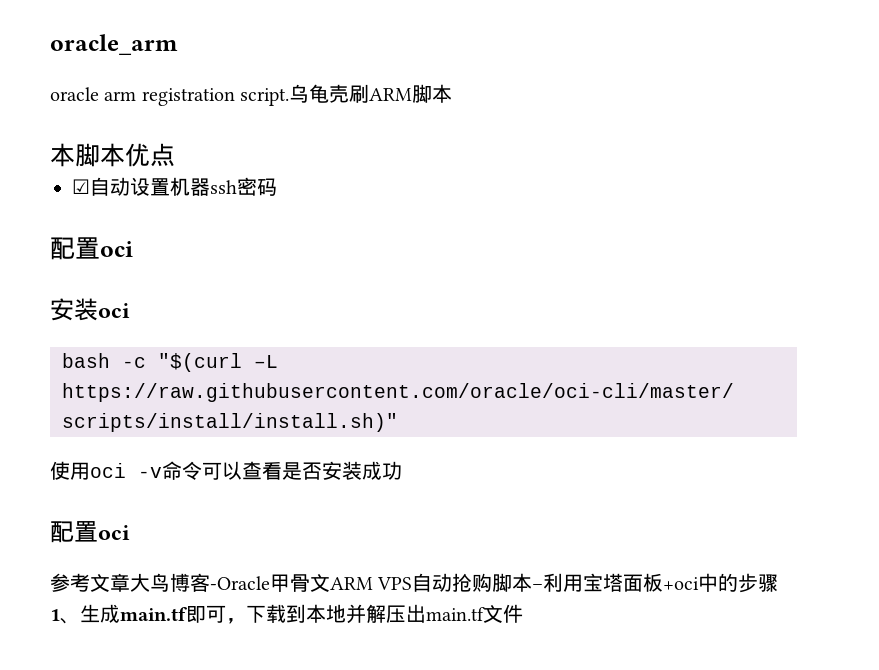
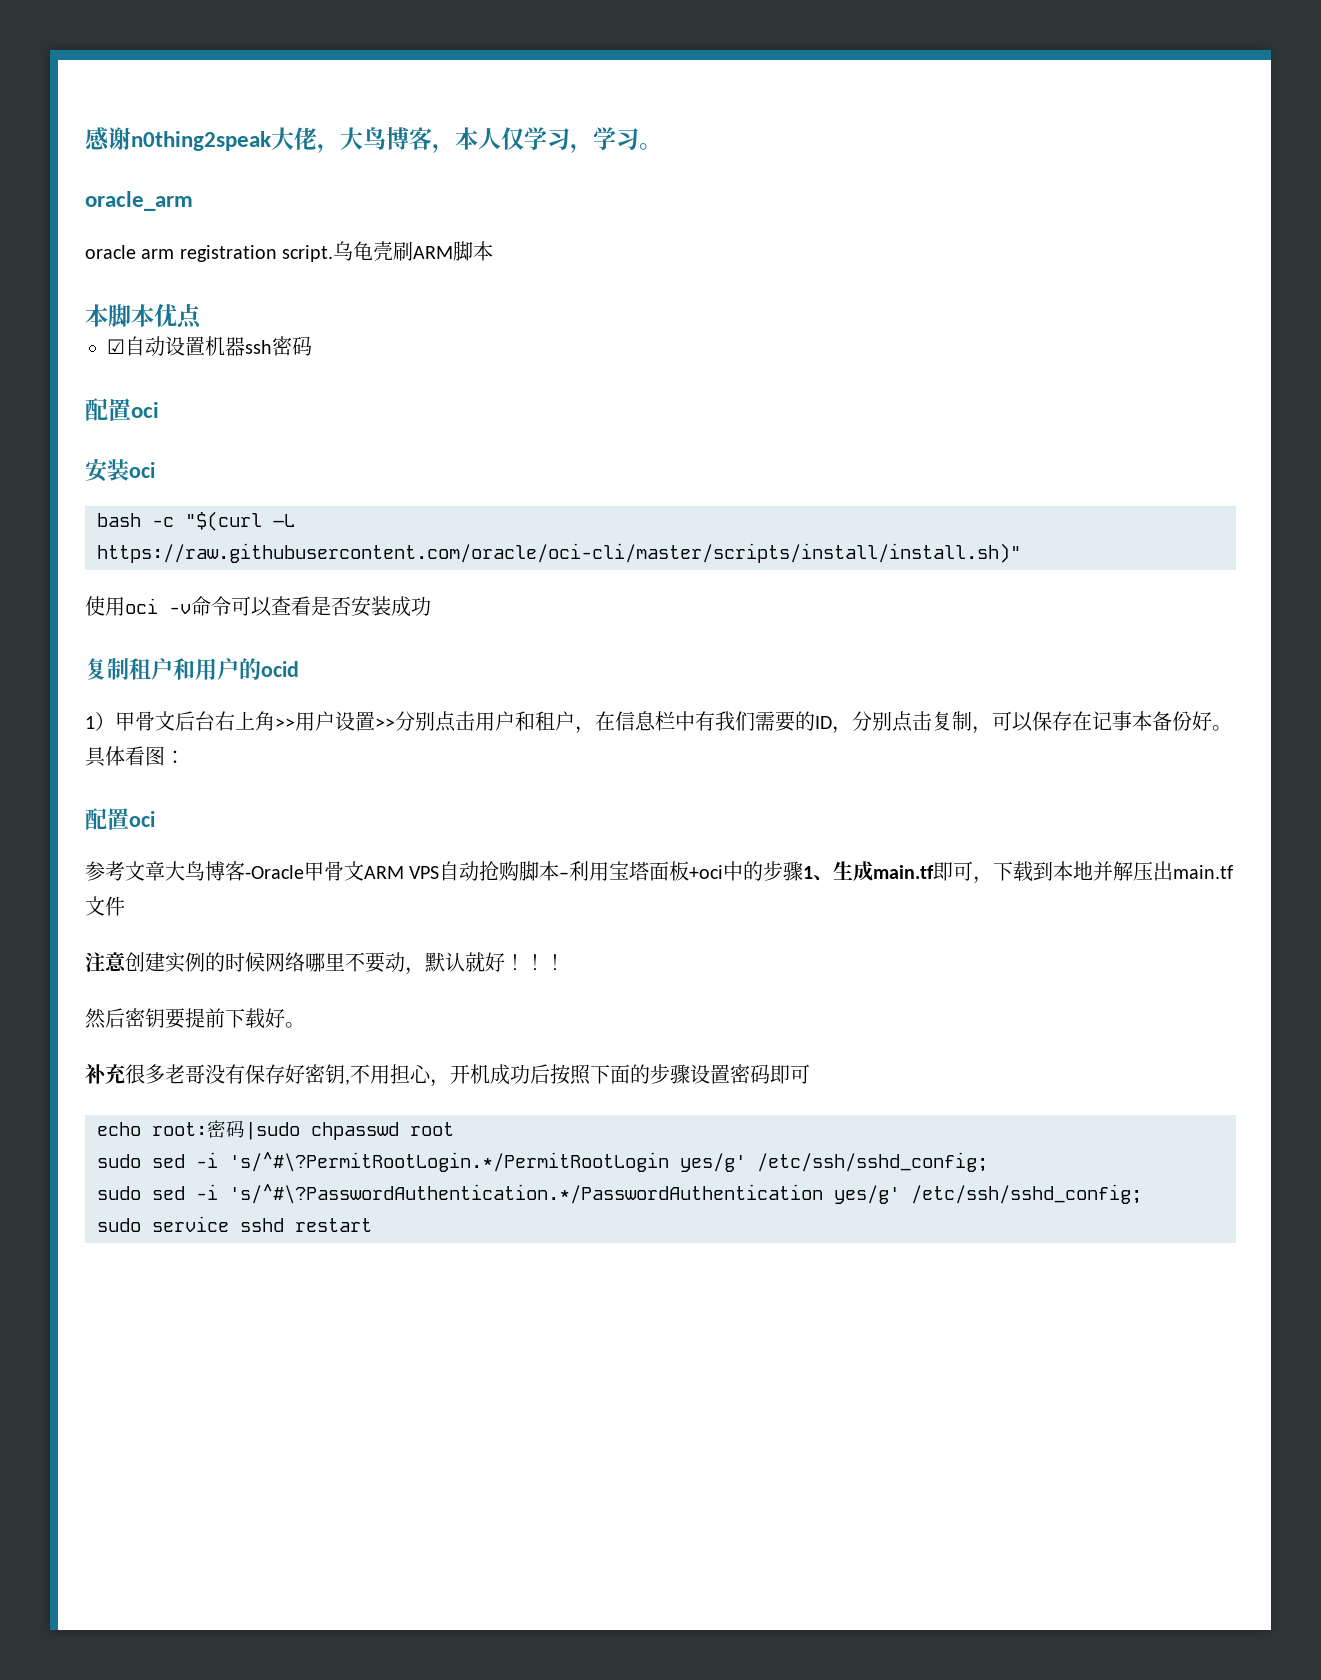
(50, 44) none -> [85,127,662,153] 感谢n0thing2speak大佬，大鸟博客，本人仅学习，学习。 //
(402, 470) none -> [85,658,299,680] [85,711,1232,734] [85,746,185,767] // 复制租户和用户的ocid // 1）甲骨文后台右上角>>用户设置>>分别点击用户和租户，在信息栏中有我们需要的ID，分别点击复制，可以保存在记事本备份好。具体看图：
(523, 613) none -> [85,952,565,975] [85,1008,305,1029] [85,1064,810,1087] [97,1120,454,1140] [97,1152,988,1172] [97,1184,1142,1204] [97,1216,372,1232] // 注意创建实例的时候网络哪里不要动，默认就好！！！ // 然后密钥要提前下载好。 // 补充很多老哥没有保存好密钥,不用担心，开机成功后按照下面的步骤设置密码即可 // echo root:密码|sudo chpasswd root // sudo sed -i 's/^#\?PermitRootLogin.*/PermitRootLogin yes/g' /etc/ssh/sshd_config; // sudo sed -i 's/^#\?PasswordAuthentication.*/PasswordAuthentication yes/g' /etc/ssh/sshd_config; // sudo service sshd restart

